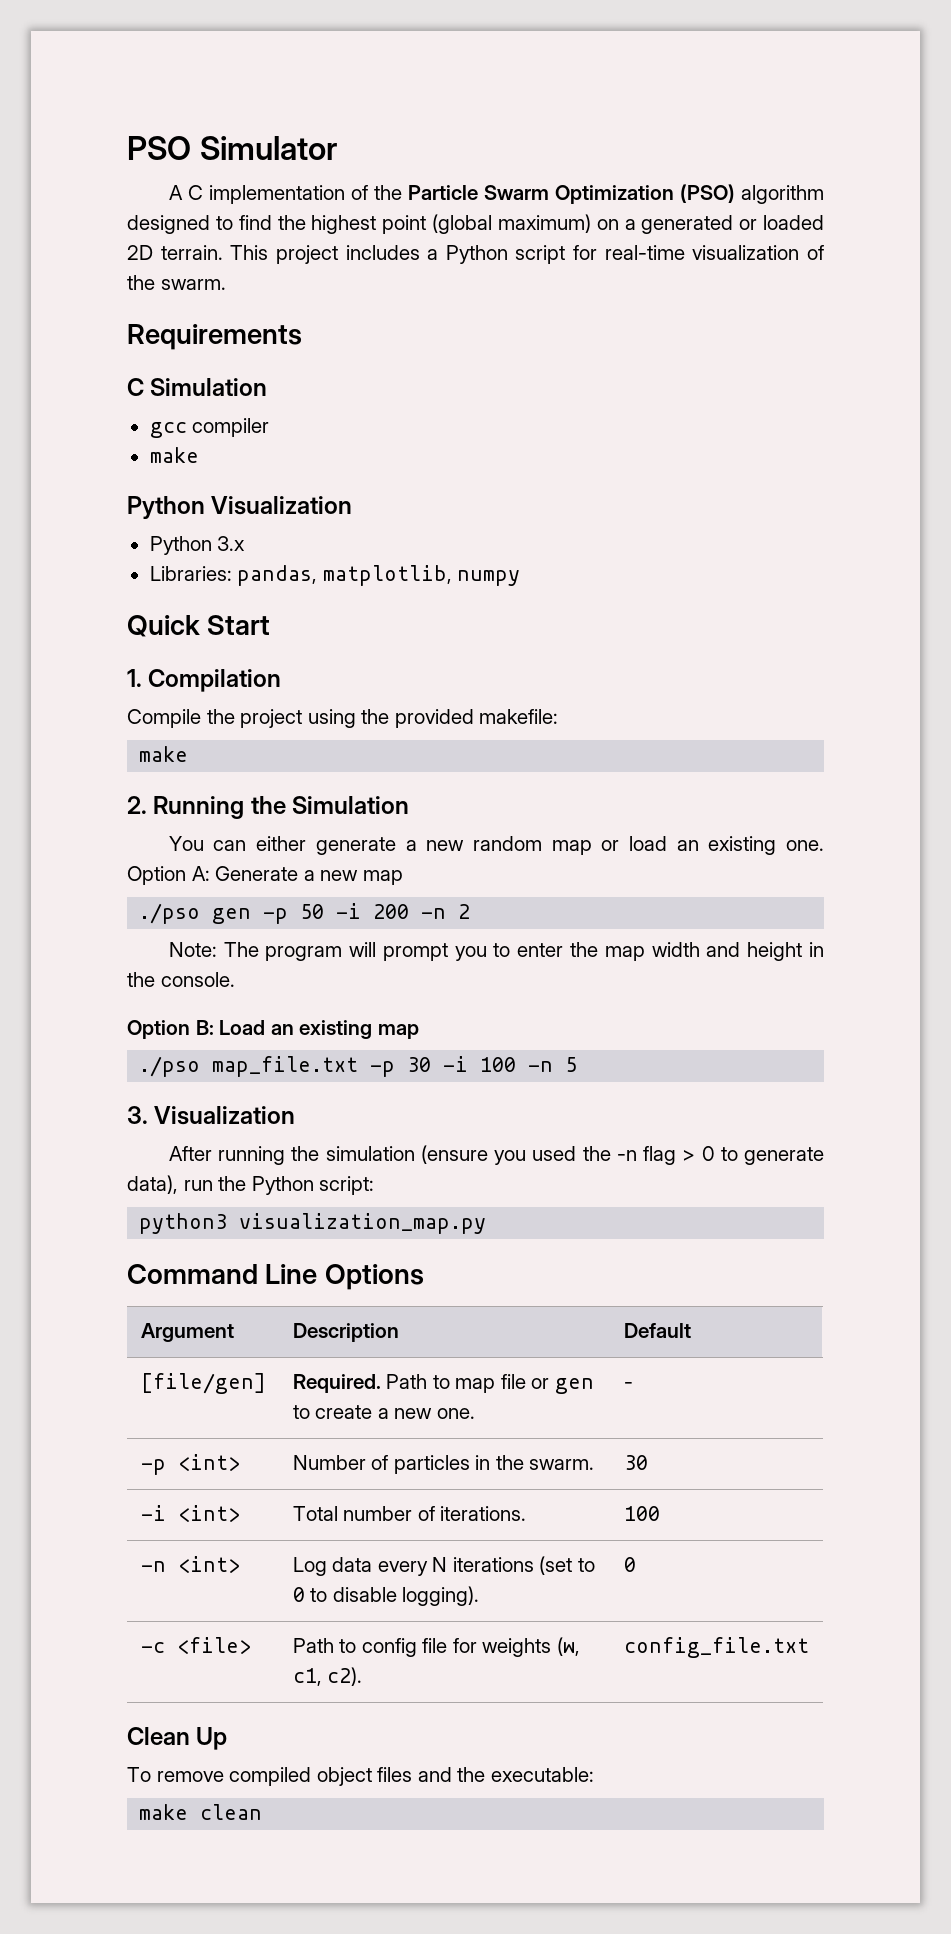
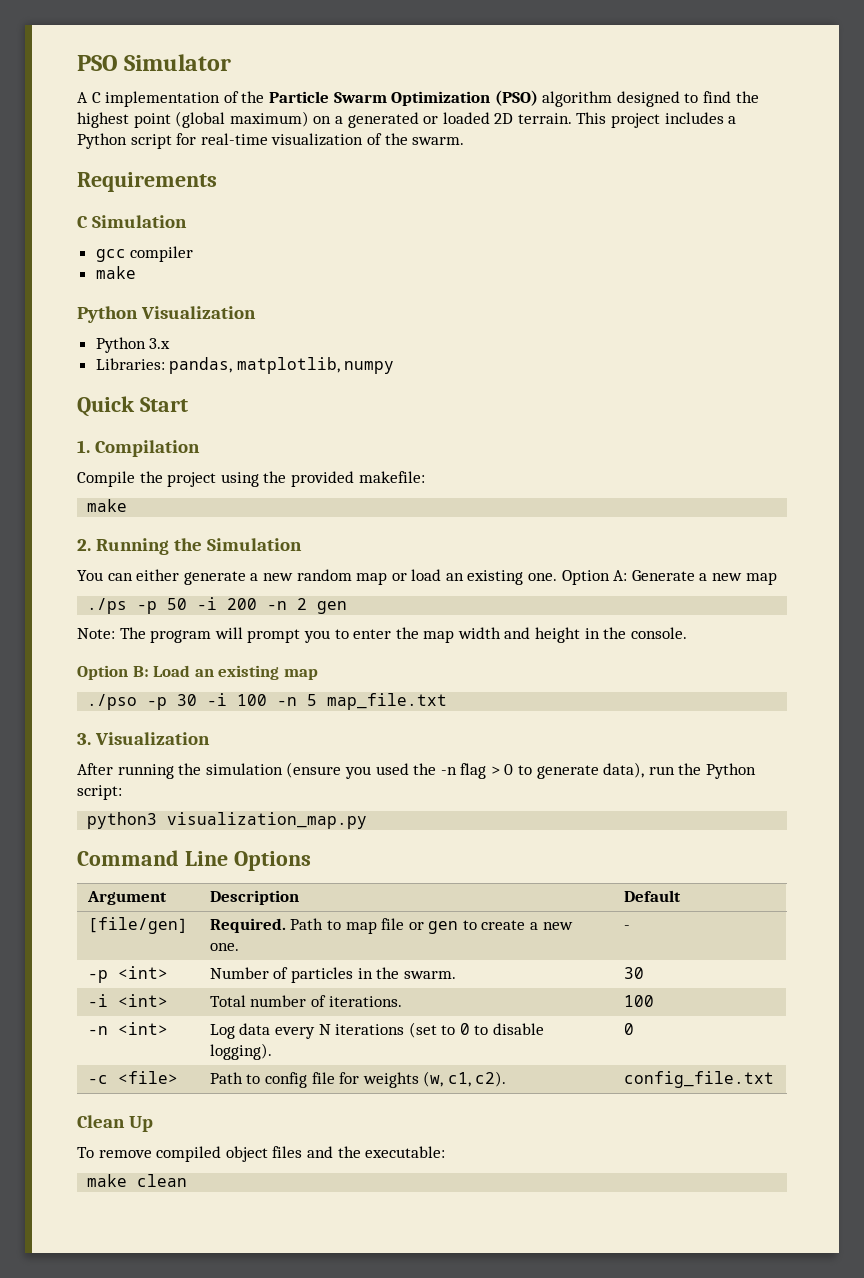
[139,903,252,924] ./pso gen -> [87,598,128,614] ./ps
(471, 911) none -> [317,601,348,614] gen
[212,1056,359,1077] map_file.txt -> (138, 702) none
(578, 1064) none -> [327,693,448,710] map_file.txt

